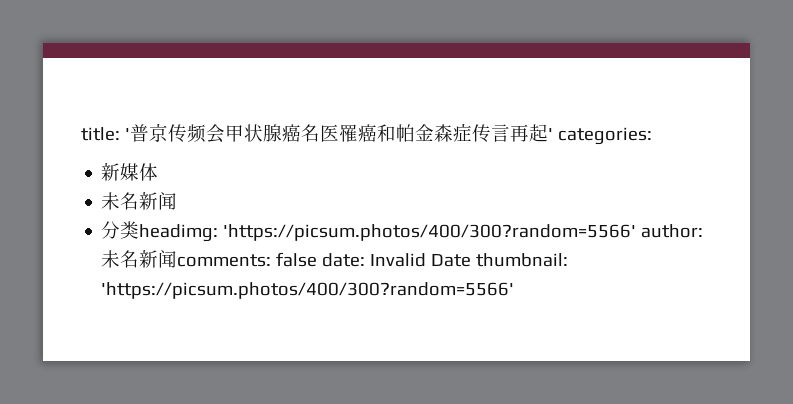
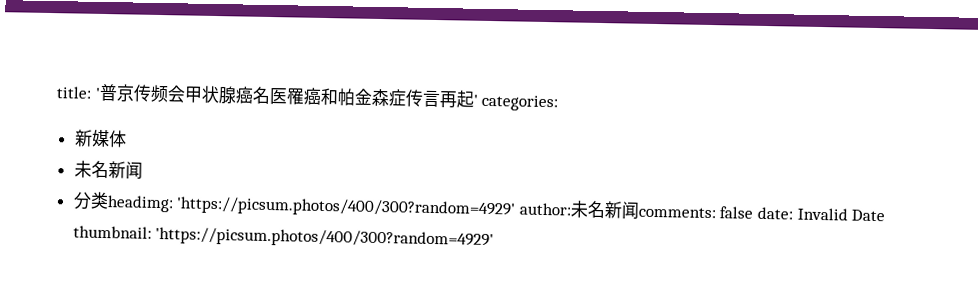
[223,224,637,241] 'https://picsum.photos/400/300?random=5566' -> [176,196,517,219] 'https://picsum.photos/400/300?random=4929'
[101,282,515,299] 'https://picsum.photos/400/300?random=5566' -> [155,226,495,250] 'https://picsum.photos/400/300?random=4929'

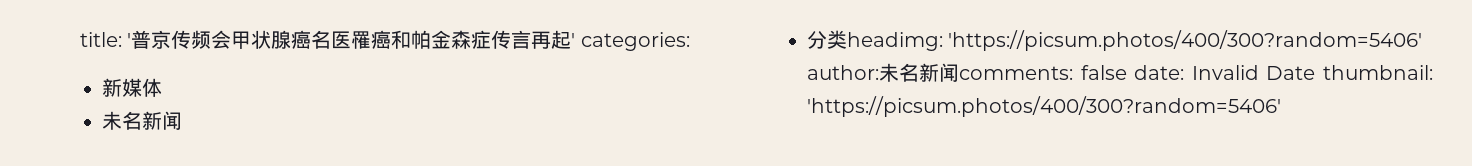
[176,196,517,219] 'https://picsum.photos/400/300?random=4929' -> [948,30,1423,51] 'https://picsum.photos/400/300?random=5406'
[155,226,495,250] 'https://picsum.photos/400/300?random=4929' -> [807,96,1281,117] 'https://picsum.photos/400/300?random=5406'

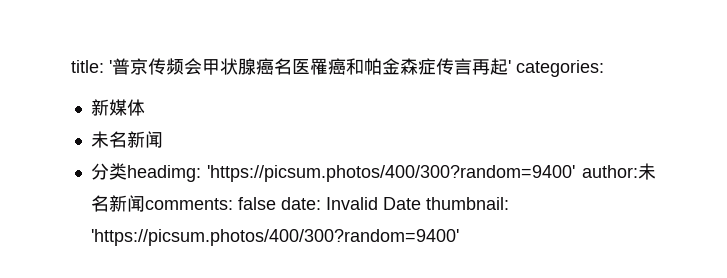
[948,30,1423,51] 'https://picsum.photos/400/300?random=5406' -> [207,165,576,182] 'https://picsum.photos/400/300?random=9400'
[807,96,1281,117] 'https://picsum.photos/400/300?random=5406' -> [90,229,459,246] 'https://picsum.photos/400/300?random=9400'

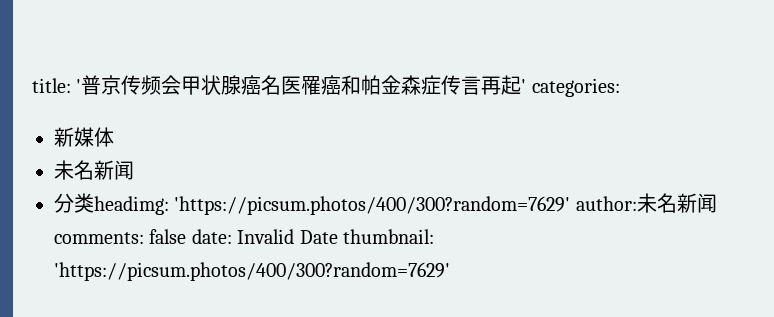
[207,165,576,182] 'https://picsum.photos/400/300?random=9400' -> [174,196,571,215] 'https://picsum.photos/400/300?random=7629'
[90,229,459,246] 'https://picsum.photos/400/300?random=9400' -> [54,262,450,281] 'https://picsum.photos/400/300?random=7629'

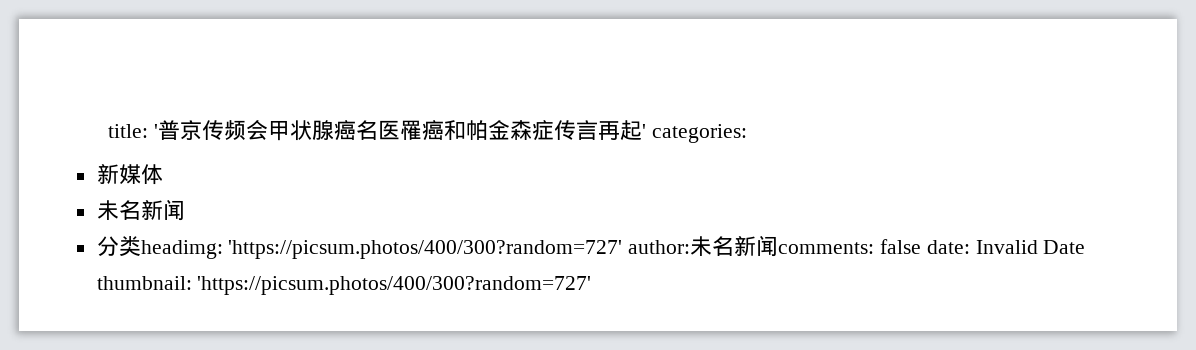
[174,196,571,215] 'https://picsum.photos/400/300?random=7629' -> [228,240,623,259] 'https://picsum.photos/400/300?random=727'
[54,262,450,281] 'https://picsum.photos/400/300?random=7629' -> [197,276,592,295] 'https://picsum.photos/400/300?random=727'

